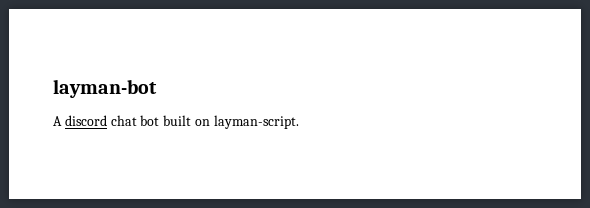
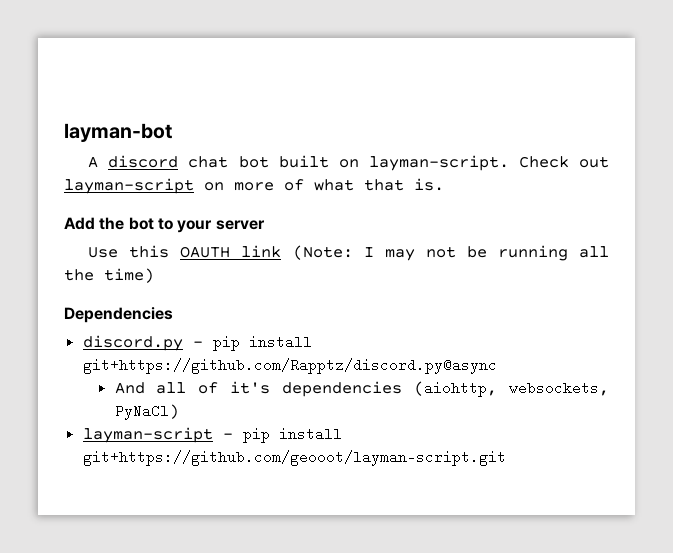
(299, 122) none -> [518,156,609,168] [64,178,444,194] [64,217,265,233] [88,245,609,261] [64,268,154,283] [64,307,173,323] [82,335,312,351] [82,358,497,374] [114,381,609,397] [114,404,179,420] [82,427,342,443] [82,450,506,466] Check out layman-script on more of what that is. // Add the bot to your server // Use this OAUTH link (Note: I may not be running all the time) // Dependencies // discord.py - pip install git+https://github.com/Rapptz/discord.py@async // And all of it's dependencies (aiohttp, websockets, PyNaCl) // layman-script - pip install git+https://github.com/geooot/layman-script.git

